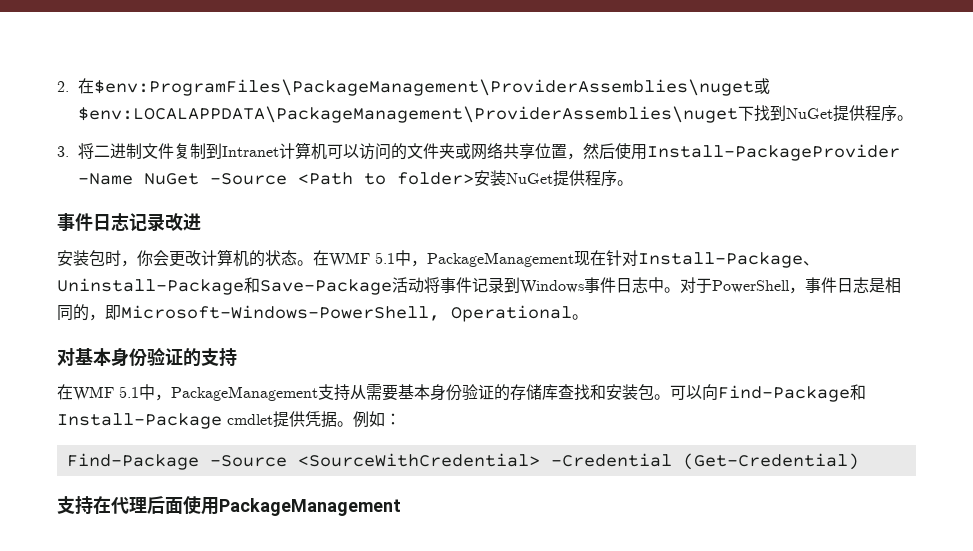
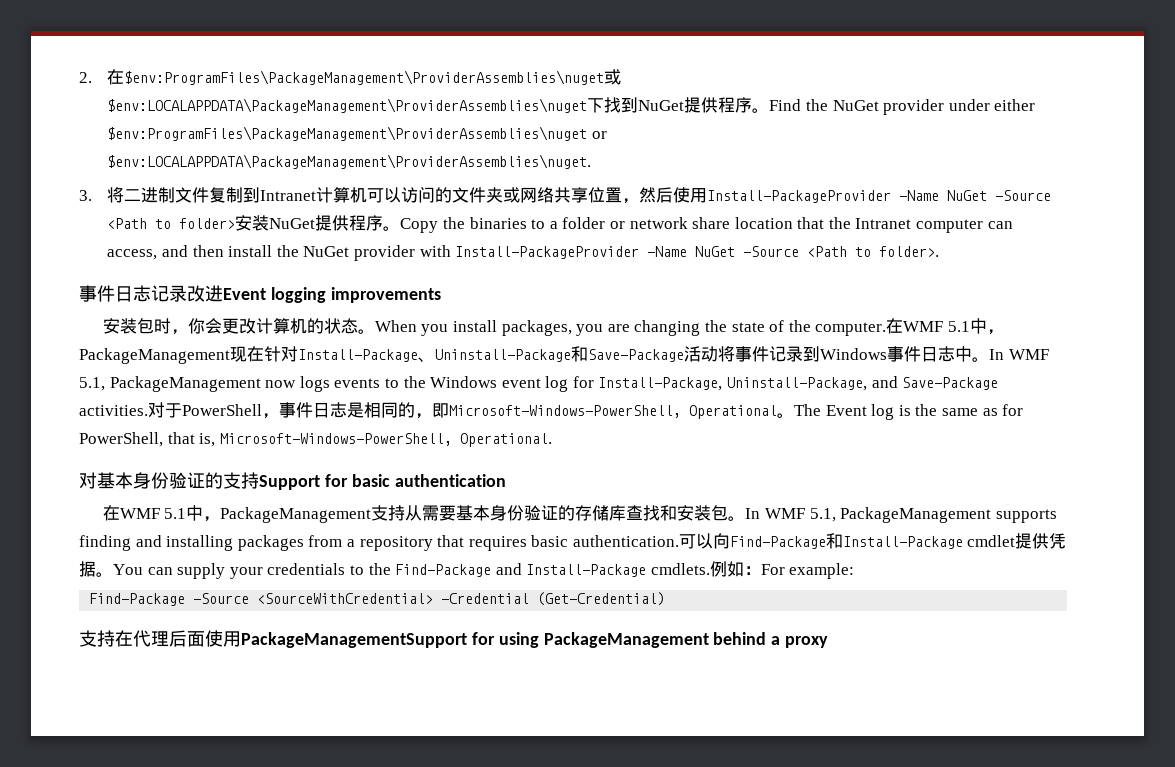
(914, 118) none -> [769,99,1036,115] [107,126,607,141] [107,154,592,169] Find the NuGet provider under either $env:ProgramFiles\PackageManagement\ProviderAssemblies\nuget or $env:LOCALAPPDATA\PackageManagement\ProviderAssemblies\nuget.
(634, 183) none -> [400,217,1013,233] [107,245,940,261] Copy the binaries to a folder or network share location that the Intranet computer can access, and then install the NuGet provider with Install-PackageProvider -Name NuGet -Source <Path to folder>.
(201, 222) none -> [223,287,441,303] Event logging improvements
(313, 263) none -> [374,320,887,336] When you install packages, you are changing the state of the computer.
(680, 290) none -> [989,349,1049,360] [79,376,999,392] [79,405,148,416] In WMF 5.1, PackageManagement now logs events to the Windows event log for Install-Package, Uninstall-Package, and Save-Package activities.
(588, 317) none -> [794,404,1024,420] [79,432,552,447] The Event log is the same as for PowerShell, that is, Microsoft-Windows-PowerShell, Operational.
(237, 357) none -> [259,474,506,490] Support for basic authentication
(670, 397) none -> [745,507,1057,523] [79,535,679,551] In WMF 5.1, PackageManagement supports finding and installing packages from a repository that requires basic authentication.
(353, 424) none -> [113,563,710,579] You can supply your credentials to the Find-Package and Install-Package cmdlets.
(401, 419) none -> [760,563,855,579] For example:
[219,498,401,516] PackageManagement -> [241,632,829,648] PackageManagementSupport for using PackageManagement behind a proxy

